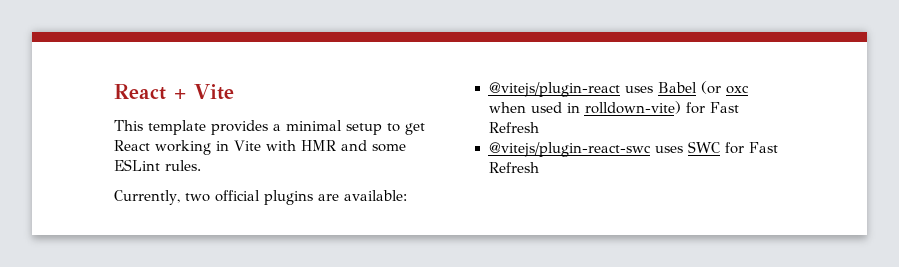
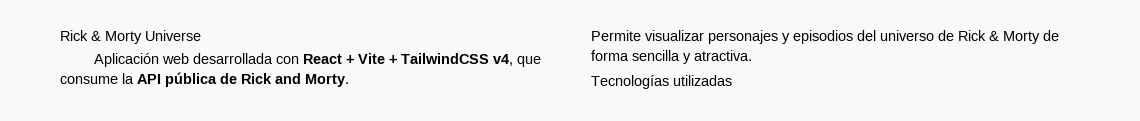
[114,84,234,100] [114,120,425,135] [114,140,406,155] [114,159,201,171] [114,190,407,205] [488,81,749,97] [488,101,739,114] [488,122,539,133] [488,141,778,157] [488,162,539,173] React + Vite // This template provides a minimal setup to get React working in Vite with HMR and some ESLint rules. // Currently, two official plugins are available: // @vitejs/plugin-react uses Babel (or oxc when used in rolldown-vite) for Fast Refresh // @vitejs/plugin-react-swc uses SWC for Fast Refresh -> [60,30,201,44] [93,53,541,67] [60,72,349,87] [591,30,1059,44] [591,50,752,64] [591,75,732,89] Rick & Morty Universe // Aplicación web desarrollada con React + Vite + TailwindCSS v4, que consume la API pública de Rick and Morty. // Permite visualizar personajes y episodios del universo de Rick & Morty de forma sencilla y atractiva. // Tecnologías utilizadas

